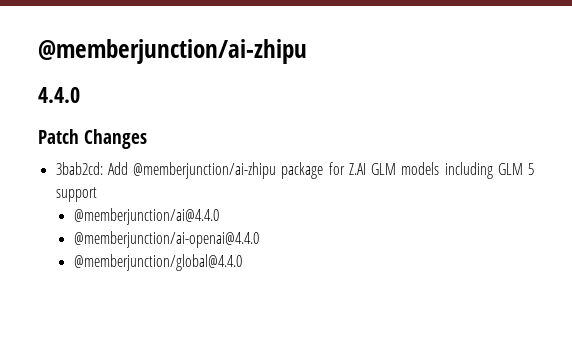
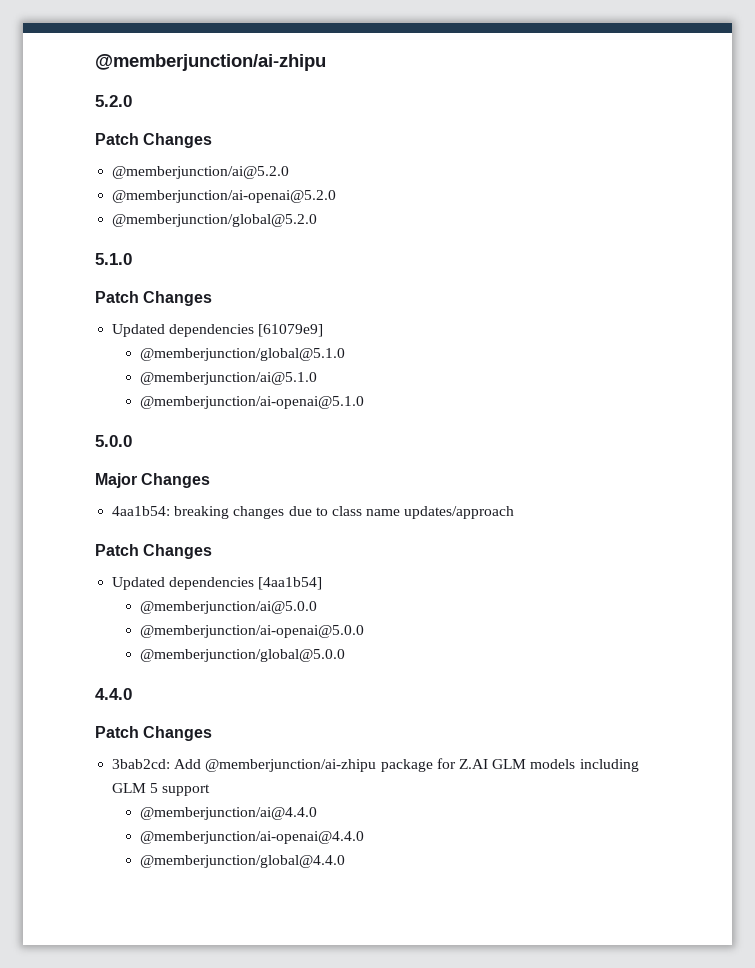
[38,39,307,64] @memberjunction/ai-zhipu -> [95,54,326,71] [95,95,132,107] [95,133,213,148] [112,166,290,179] [112,190,337,203] [112,214,318,227] [95,253,132,265] [95,291,213,306] [112,324,324,337] [139,348,345,361] [139,372,317,385] [139,396,364,409] [95,435,132,447] [95,473,211,488] [112,506,515,519] [95,544,213,559] [112,577,323,590] [139,601,317,614] [139,625,364,638] [139,649,345,662] @memberjunction/ai-zhipu // 5.2.0 // Patch Changes // @memberjunction/ai@5.2.0 // @memberjunction/ai-openai@5.2.0 // @memberjunction/global@5.2.0 // 5.1.0 // Patch Changes // Updated dependencies [61079e9] // @memberjunction/global@5.1.0 // @memberjunction/ai@5.1.0 // @memberjunction/ai-openai@5.1.0 // 5.0.0 // Major Changes // 4aa1b54: breaking changes due to class name updates/approach // Patch Changes // Updated dependencies [4aa1b54] // @memberjunction/ai@5.0.0 // @memberjunction/ai-openai@5.0.0 // @memberjunction/global@5.0.0

